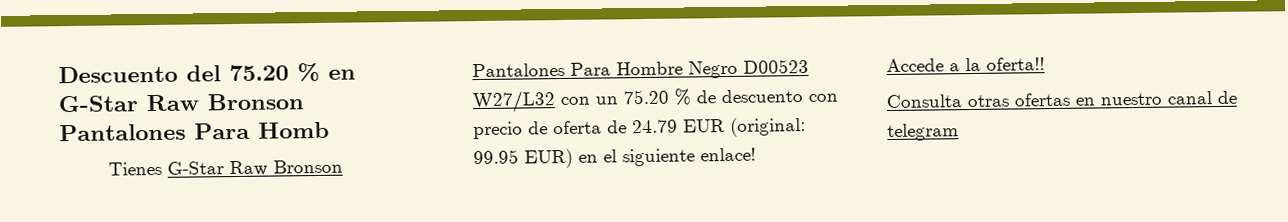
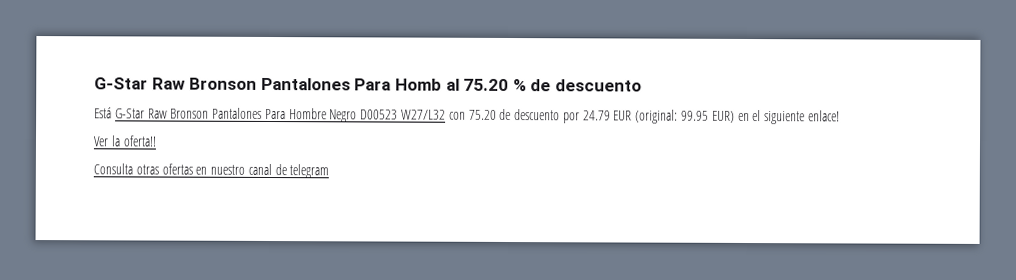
[58,62,356,84] Descuento del 75.20 % en -> (94, 83) none
[107,161,162,176] // Tienes -> [445,78,642,92] [94,107,112,119] al 75.20 % de descuento // Está
[595,88,838,106] [473,120,627,140] un 75.20 % de descuento con precio de oferta de -> [468,108,580,124] 75.20 de descuento por
[886,58,960,73] Accede a -> [93,136,109,147] Ver

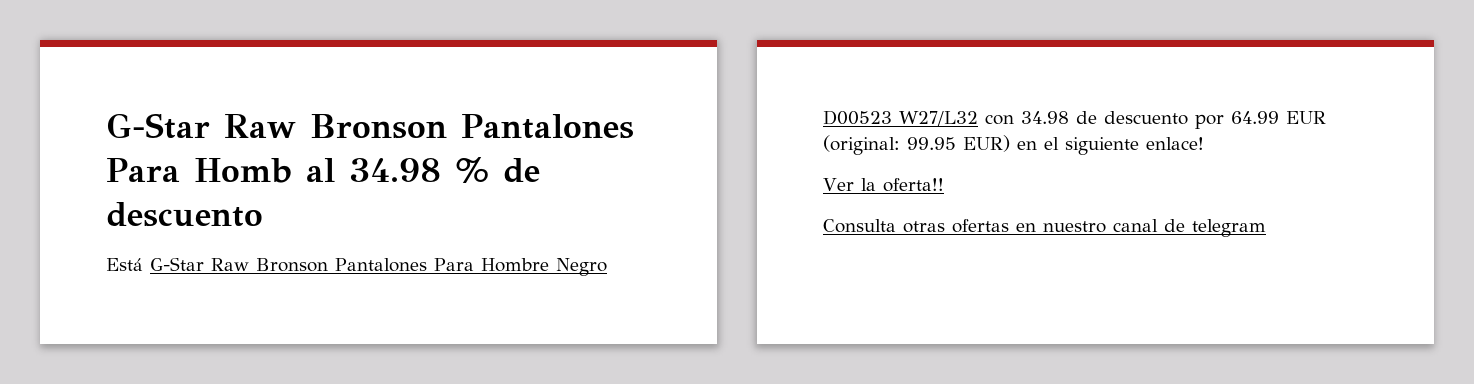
[463,78,510,92] 75.20 -> [348,158,441,182] 34.98
[468,109,497,120] 75.20 -> [1021,111,1069,124] 34.98
[582,110,611,121] 24.79 -> [1231,111,1279,124] 64.99

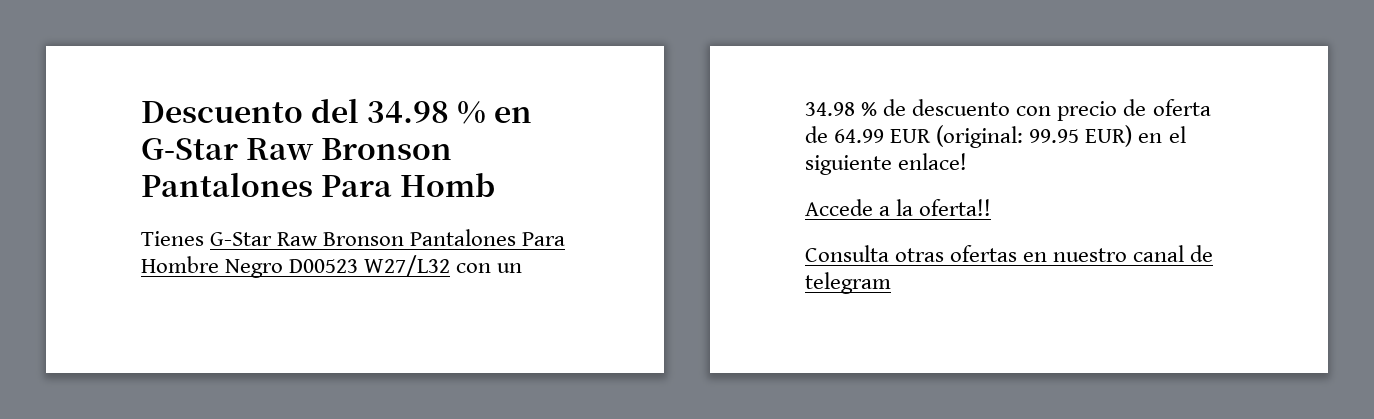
(106, 126) none -> [141,98,533,124] Descuento del 34.98 % en
[305,157,540,183] [106,202,263,227] [106,258,143,271] al 34.98 % de descuento // Está -> [141,231,204,246] // Tienes
[1021,111,1224,129] 34.98 de descuento por -> [497,263,523,273] [805,99,1211,121] [805,126,828,143] un 34.98 % de descuento con precio de oferta de
[823,178,854,191] Ver -> [805,199,891,216] Accede a

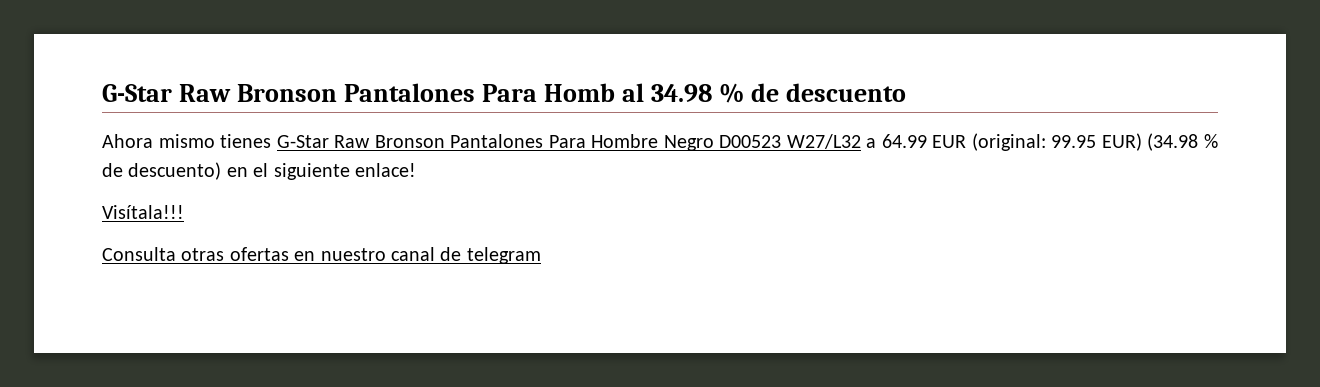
[141,98,533,124] Descuento del 34.98 % en -> (102, 93) none
[141,231,204,246] // Tienes -> [622,83,907,103] [102,134,272,148] al 34.98 % de descuento // Ahora mismo tienes
[456,263,523,273] [805,99,1211,121] [805,126,828,143] con un 34.98 % de descuento con precio de oferta de -> [866,138,877,148] a
(1133, 136) none -> [1147,133,1218,151] [102,162,222,180] (34.98 % de descuento)
[805,199,992,216] Accede a la oferta!! -> [102,205,184,219] Visítala!!!

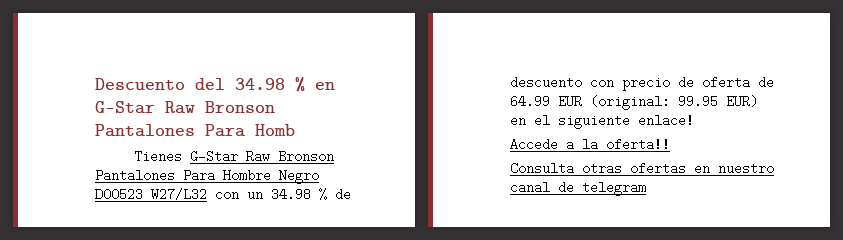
(102, 93) none -> [95,77,335,92] Descuento del 34.98 % en
[622,83,907,103] [102,134,272,148] al 34.98 % de descuento // Ahora mismo tienes -> [134,150,183,163] // Tienes
[866,138,877,148] a -> [215,188,351,201] [510,76,774,91] con un 34.98 % de descuento con precio de oferta de
[1147,133,1218,151] [102,162,222,180] (34.98 % de descuento) -> (758, 101) none
[102,205,184,219] Visítala!!! -> [510,138,670,151] Accede a la oferta!!

